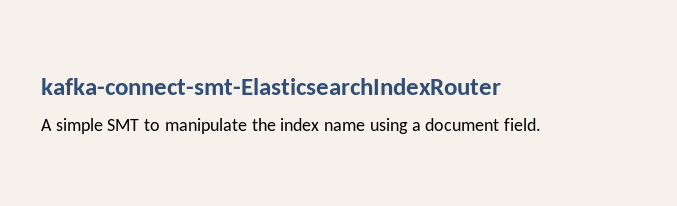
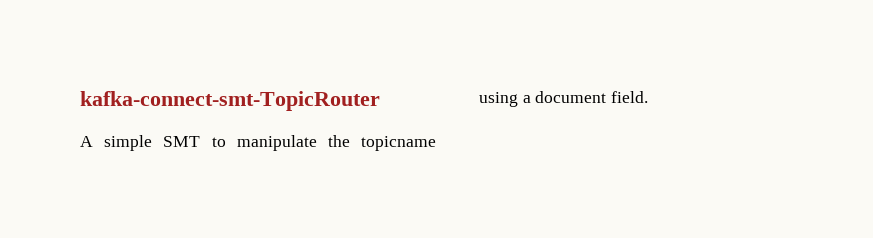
[41,78,501,95] kafka-connect-smt-ElasticsearchIndexRouter -> [80,91,380,111] kafka-connect-smt-TopicRouter
[280,118,366,131] index name -> [360,136,436,151] topicname

